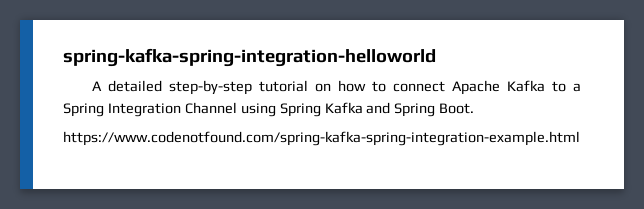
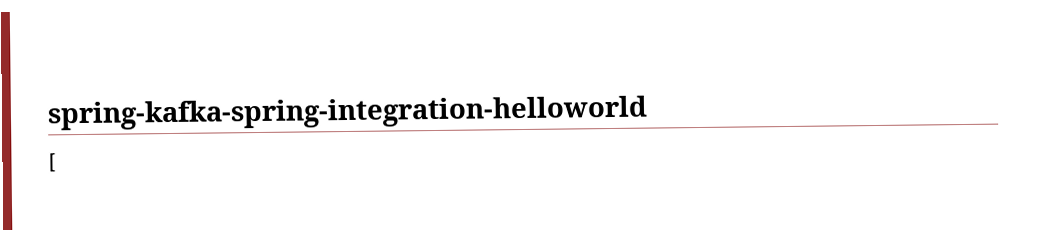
[91,80,581,95] [63,102,475,117] [63,131,580,146] A detailed step-by-step tutorial on how to connect Apache Kafka to a Spring Integration Channel using Spring Kafka and Spring Boot. // https://www.codenotfound.com/spring-kafka-spring-integration-example.html -> [48,153,56,173] [

